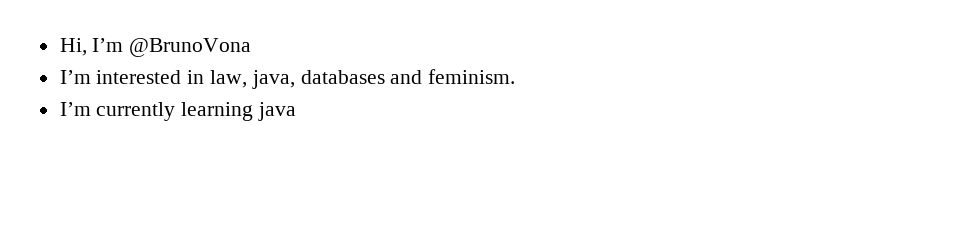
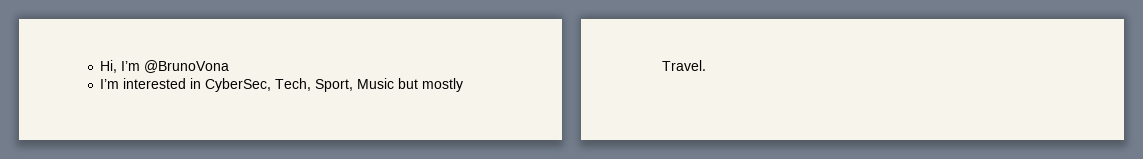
[210,69,516,89] [59,102,297,121] law, java, databases and feminism. // I’m currently learning java -> [205,78,464,92] [662,60,707,71] CyberSec, Tech, Sport, Music but mostly Travel.

